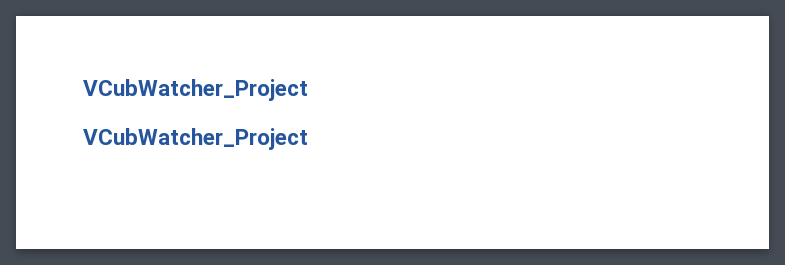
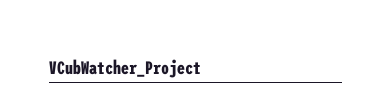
[83,79,308,101] [83,128,308,150] VCubWatcher_Project // VCubWatcher_Project -> [49,59,201,78] VCubWatcher_Project

